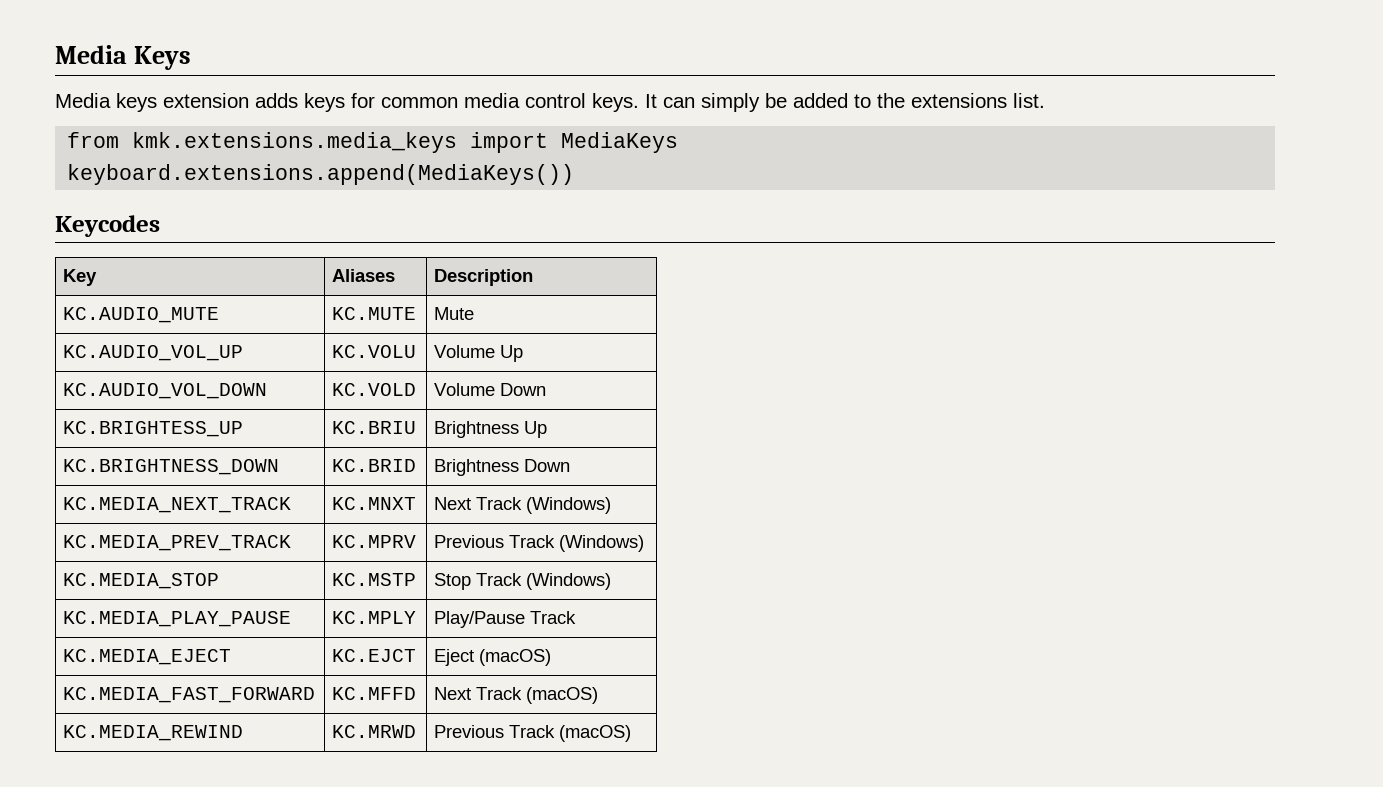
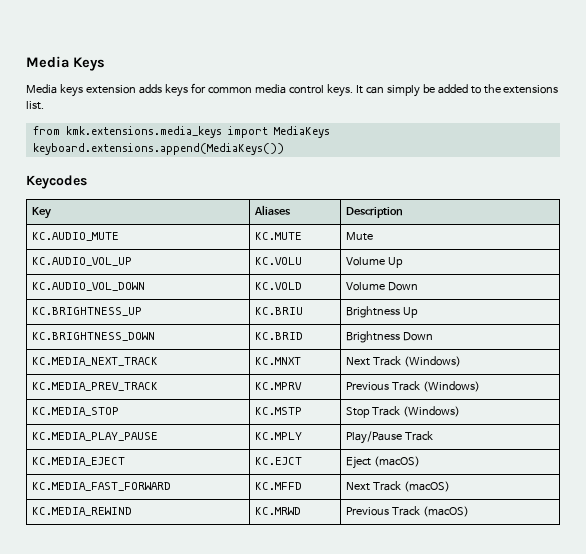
[63,421,244,437] KC.BRIGHTESS_UP -> [32,307,143,316] KC.BRIGHTNESS_UP

